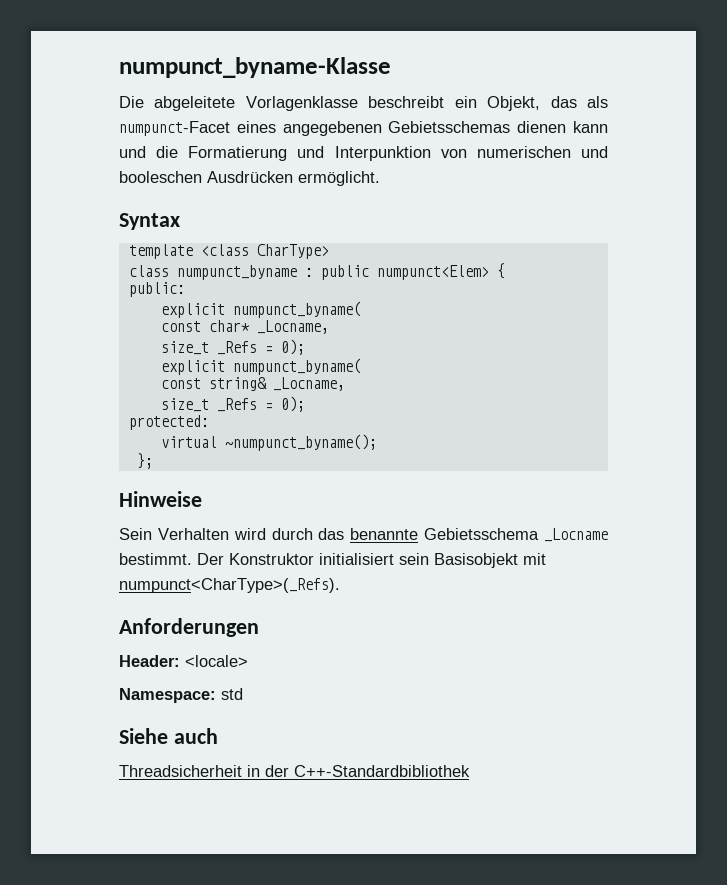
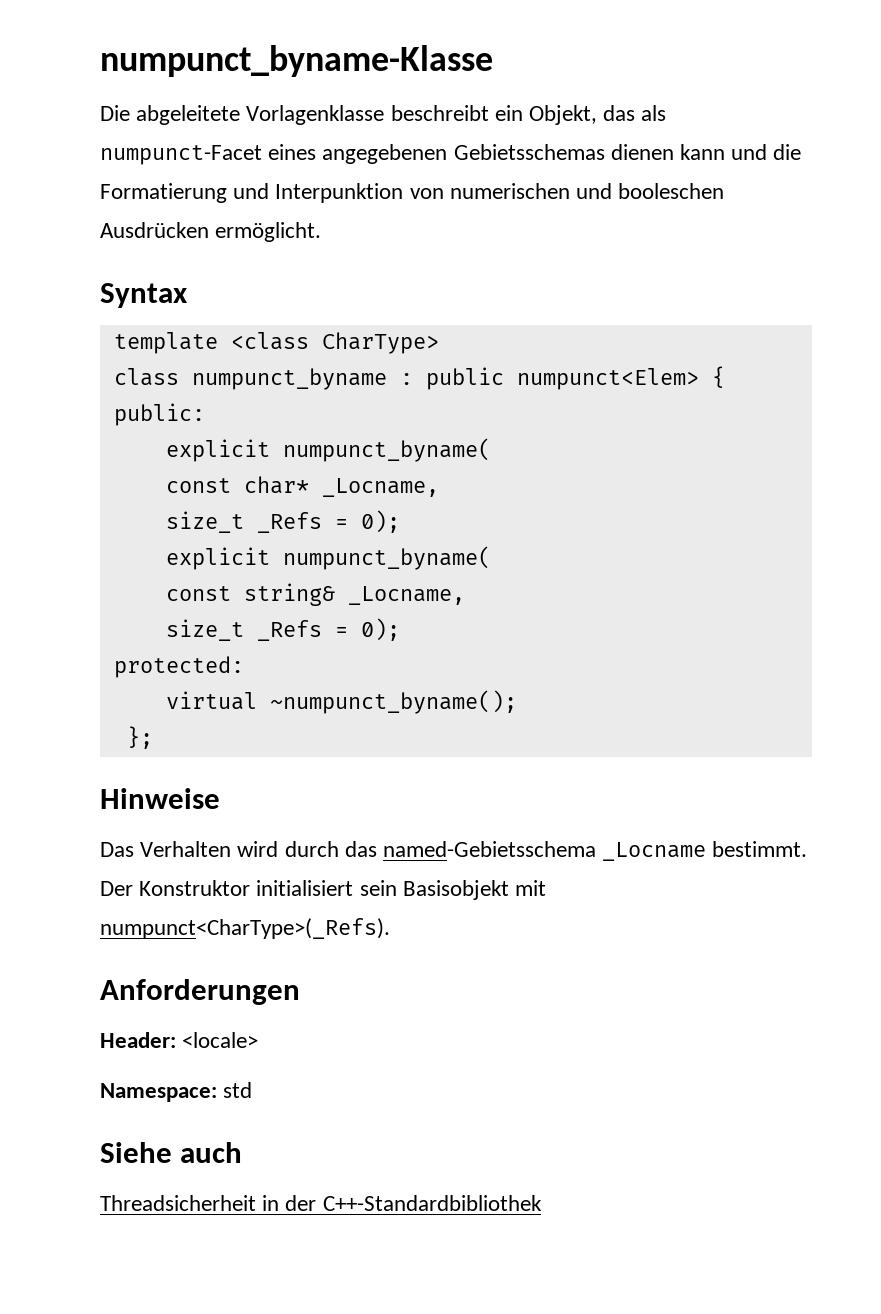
[119,528,152,540] Sein -> [100,842,134,857] Das
[350,528,540,540] benannte Gebietsschema -> [383,841,597,857] named-Gebietsschema

